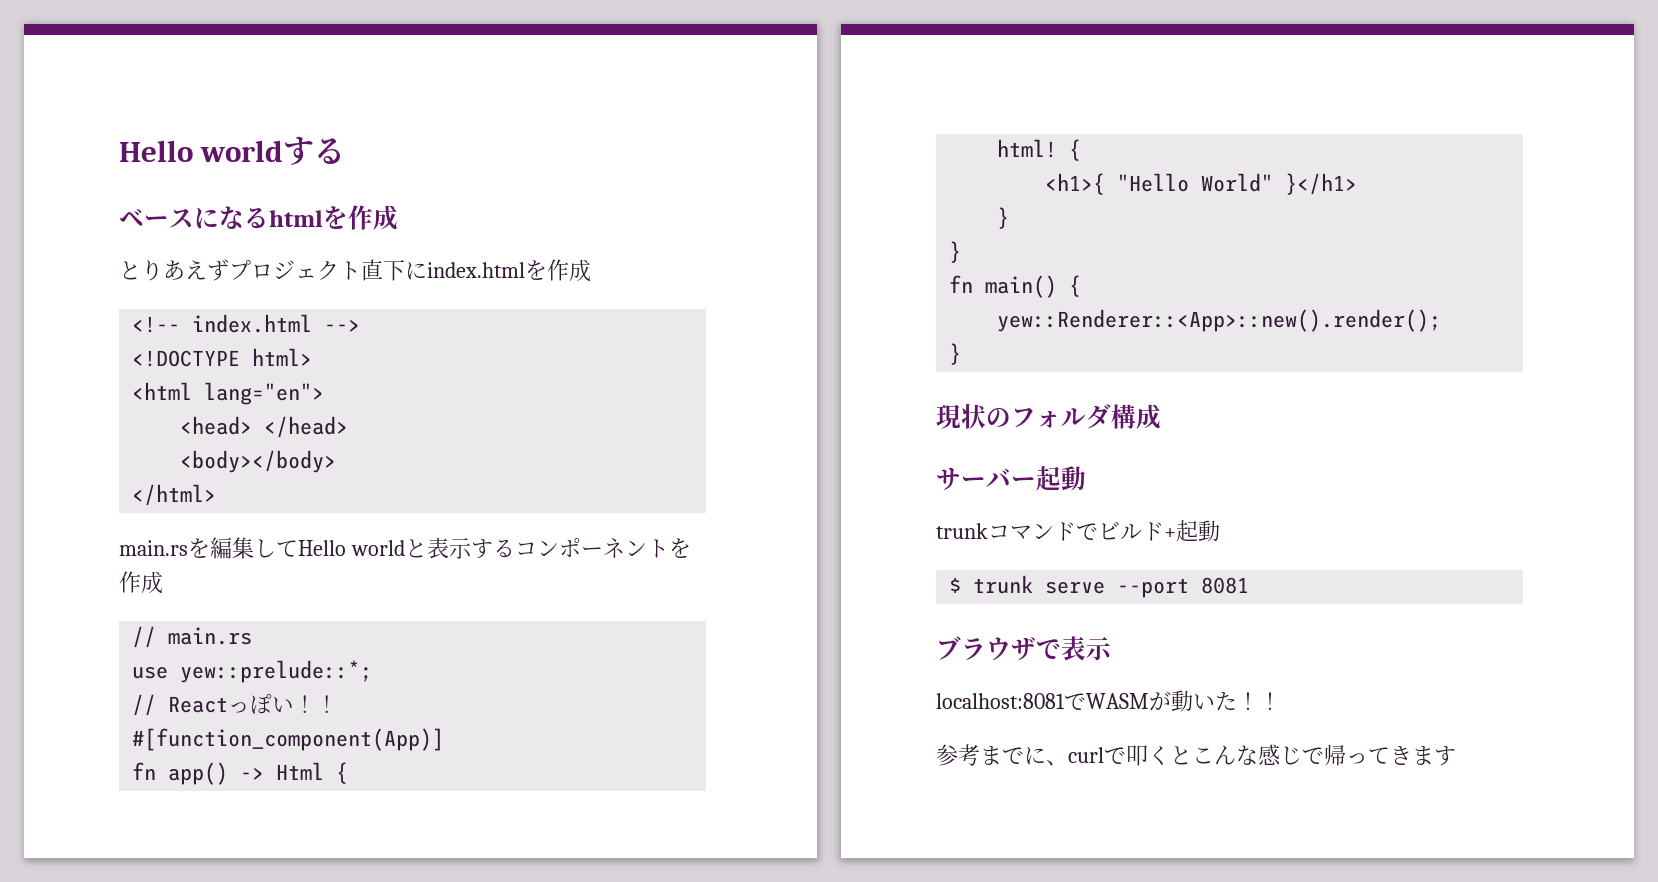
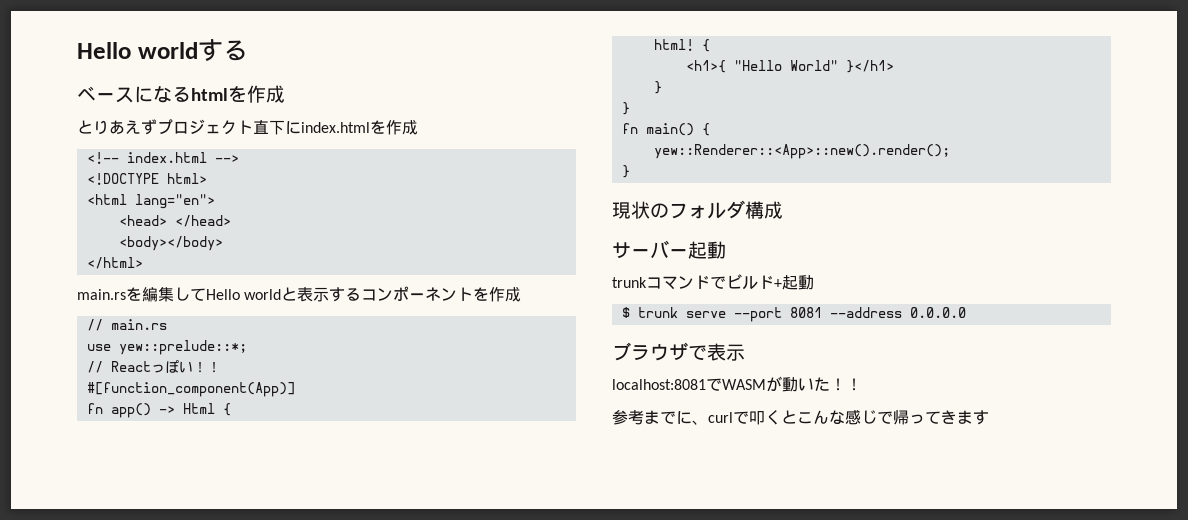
(1250, 585) none -> [829,307,966,318] --address 0.0.0.0

